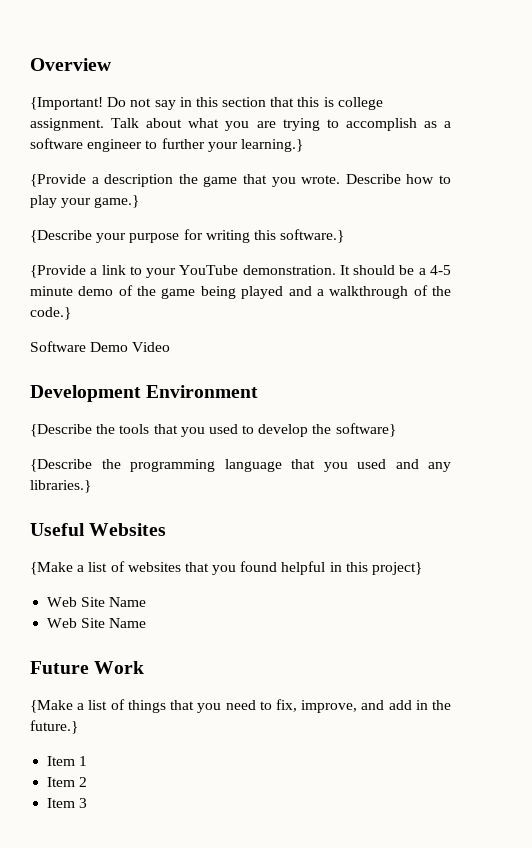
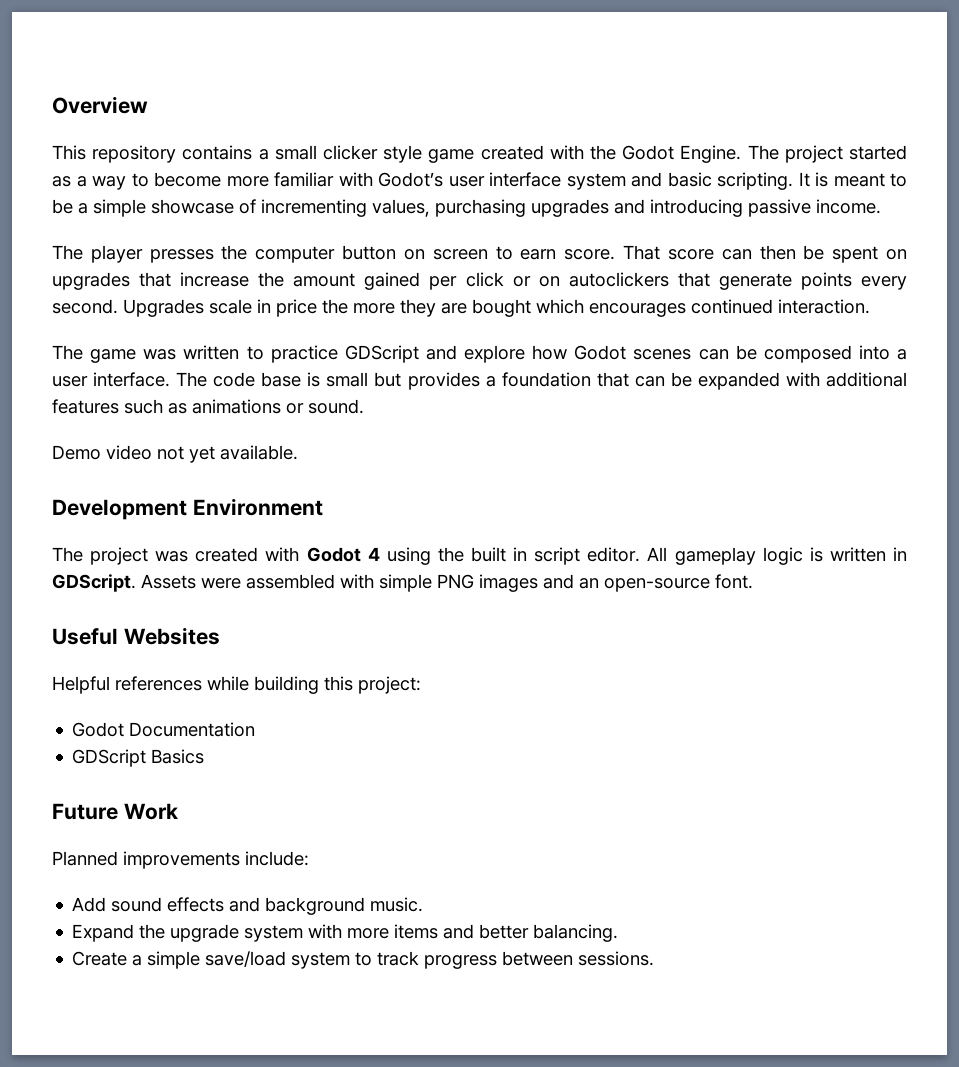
[30,97,383,110] [30,118,452,131] [30,138,303,152] [30,174,452,187] [30,195,140,208] [30,229,345,243] [30,265,451,278] [30,285,452,299] [30,307,71,320] [30,341,171,352] [30,385,259,402] [30,423,396,437] [30,459,451,472] [30,480,91,493] [30,523,167,536] [30,561,423,575] [47,597,147,607] [47,618,147,628] [30,661,145,674] [30,699,452,713] [30,720,78,734] [47,756,88,766] [47,777,88,787] [47,798,88,808] {Important! Do not say in this section that this is college assignment. Talk about what you are trying to accomplish as a software engineer to further your learning.} // {Provide a description the game that you wrote. Describe how to play your game.} // {Describe your purpose for writing this software.} // {Provide a link to your YouTube demonstration. It should be a 4-5 minute demo of the game being played and a walkthrough of the code.} // Software Demo Video // Development Environment // {Describe the tools that you used to develop the software} // {Describe the programming language that you used and any libraries.} // Useful Websites // {Make a list of websites that you found helpful in this project} // Web Site Name // Web Site Name // Future Work // {Make a list of things that you need to fix, improve, and add in the future.} // Item 1 // Item 2 // Item 3 -> [52,145,908,163] [52,172,907,190] [52,199,881,217] [52,245,908,263] [52,272,907,290] [52,299,870,317] [52,345,907,363] [52,372,907,390] [52,399,364,414] [52,445,298,463] [52,498,323,520] [52,547,907,565] [52,574,753,592] [52,627,220,645] [52,676,421,694] [72,722,256,737] [72,749,205,767] [52,803,178,820] [52,851,309,869] [72,897,424,915] [72,924,619,942] [72,951,655,969] This repository contains a small clicker style game created with the Godot Engine. The project started as a way to become more familiar with Godot’s user interface system and basic scripting. It is meant to be a simple showcase of incrementing values, purchasing upgrades and introducing passive income. // The player presses the computer button on screen to earn score. That score can then be spent on upgrades that increase the amount gained per click or on autoclickers that generate points every second. Upgrades scale in price the more they are bought which encourages continued interaction. // The game was written to practice GDScript and explore how Godot scenes can be composed into a user interface. The code base is small but provides a foundation that can be expanded with additional features such as animations or sound. // Demo video not yet available. // Development Environment // The project was created with Godot 4 using the built in script editor. All gameplay logic is written in GDScript. Assets were assembled with simple PNG images and an open‑source font. // Useful Websites // Helpful references while building this project: // Godot Documentation // GDScript Basics // Future Work // Planned improvements include: // Add sound effects and background music. // Expand the upgrade system with more items and better balancing. // Create a simple save/load system to track progress between sessions.

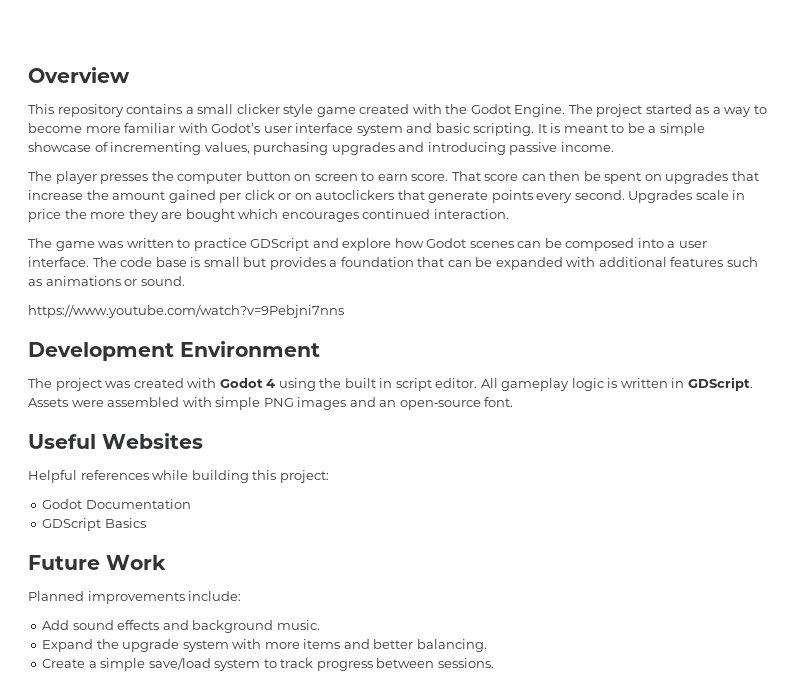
[52,445,298,463] Demo video not yet available. -> [28,304,344,318] https://www.youtube.com/watch?v=9Pebjni7nns

